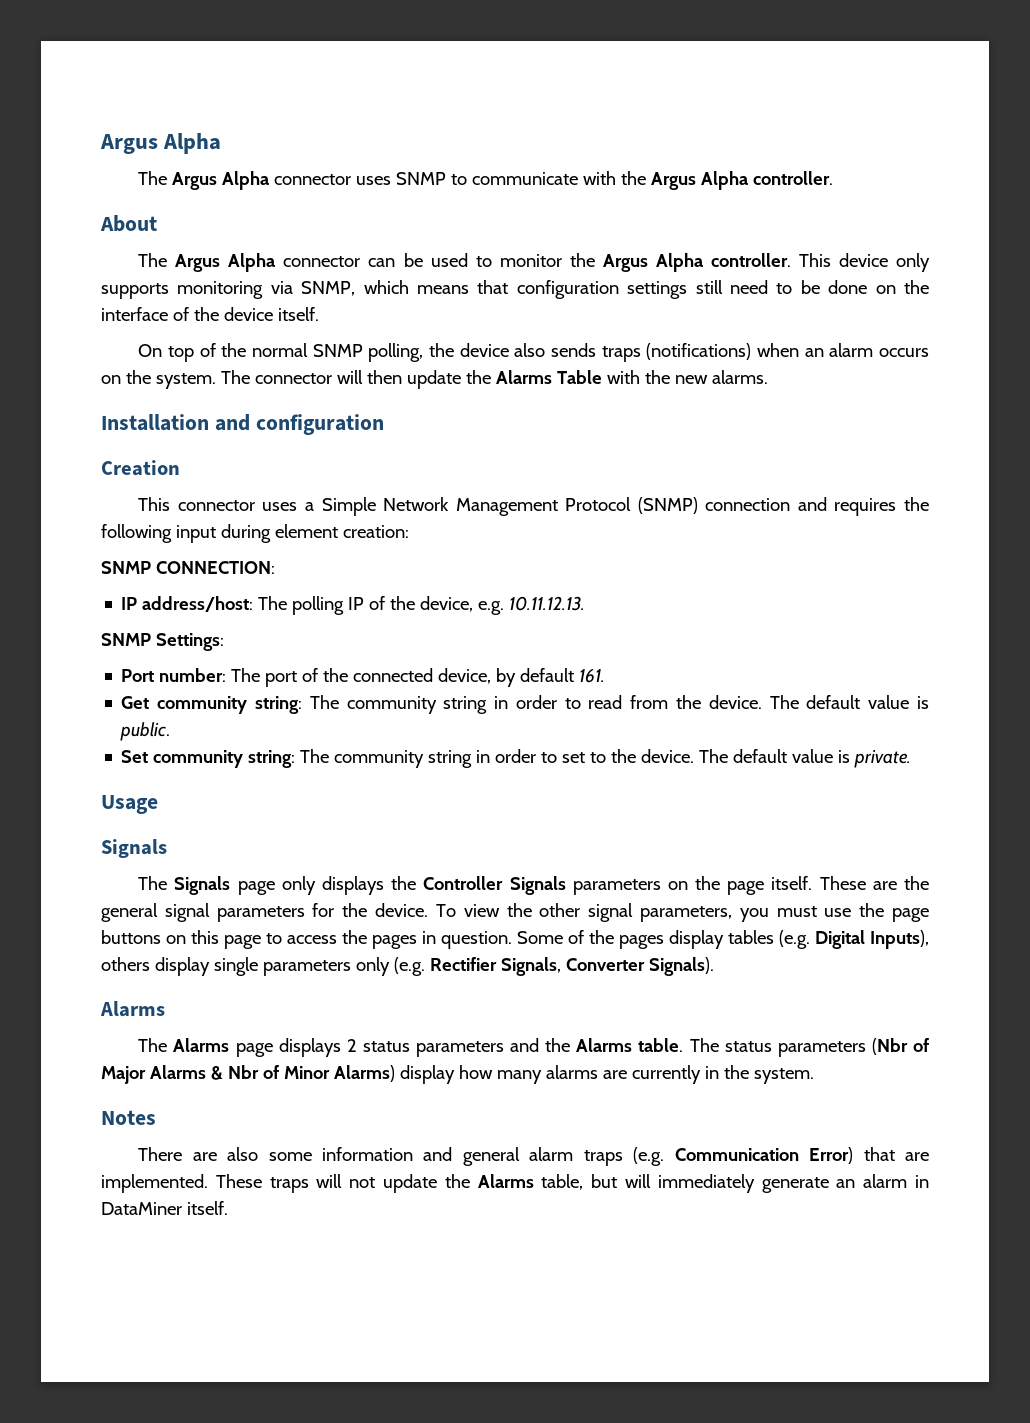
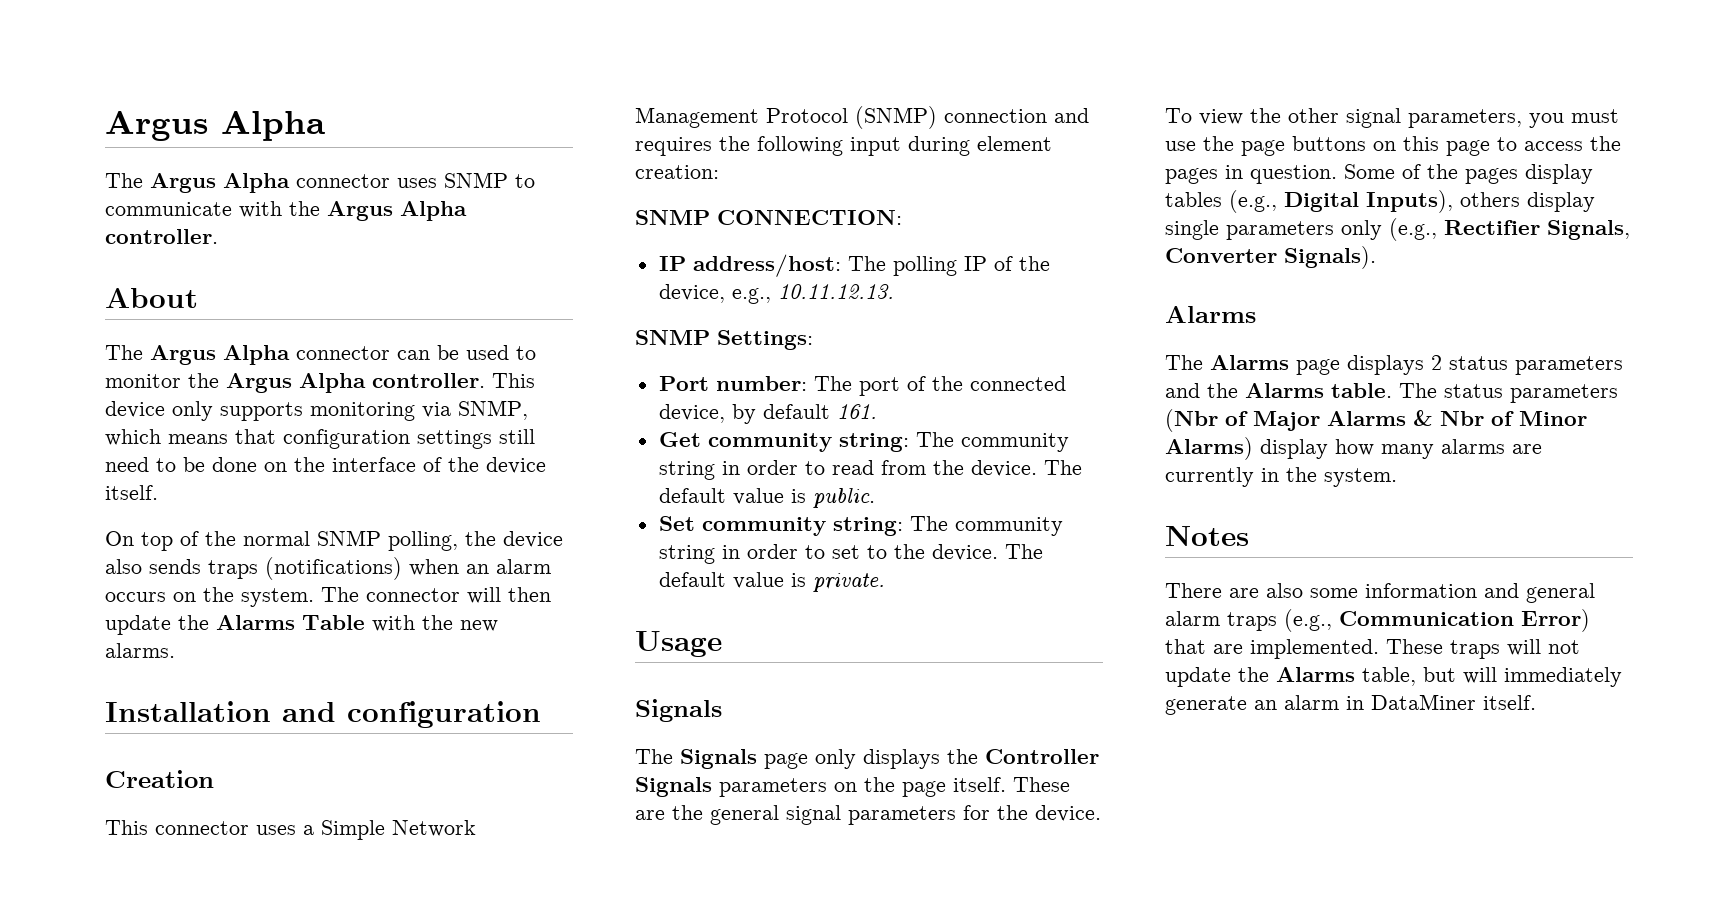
[478,601,505,615] e.g. -> [731,288,771,304] e.g.,
[779,930,810,949] (e.g. -> [1229,190,1277,213] (e.g.,
[393,957,425,976] (e.g. -> [1389,218,1437,241] (e.g.,
[633,1147,665,1166] (e.g. -> [1284,609,1332,632] (e.g.,

